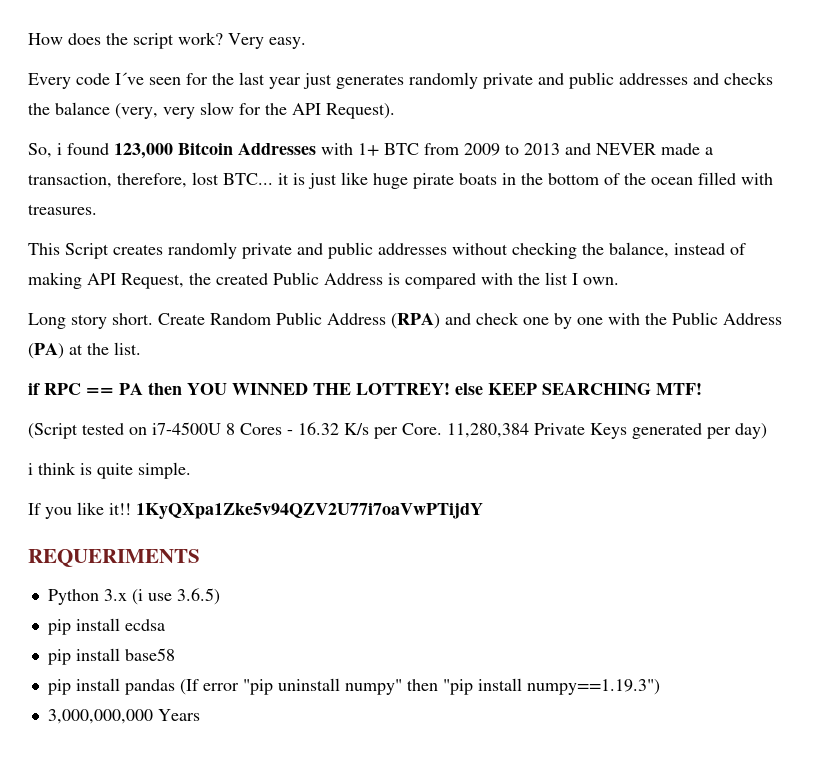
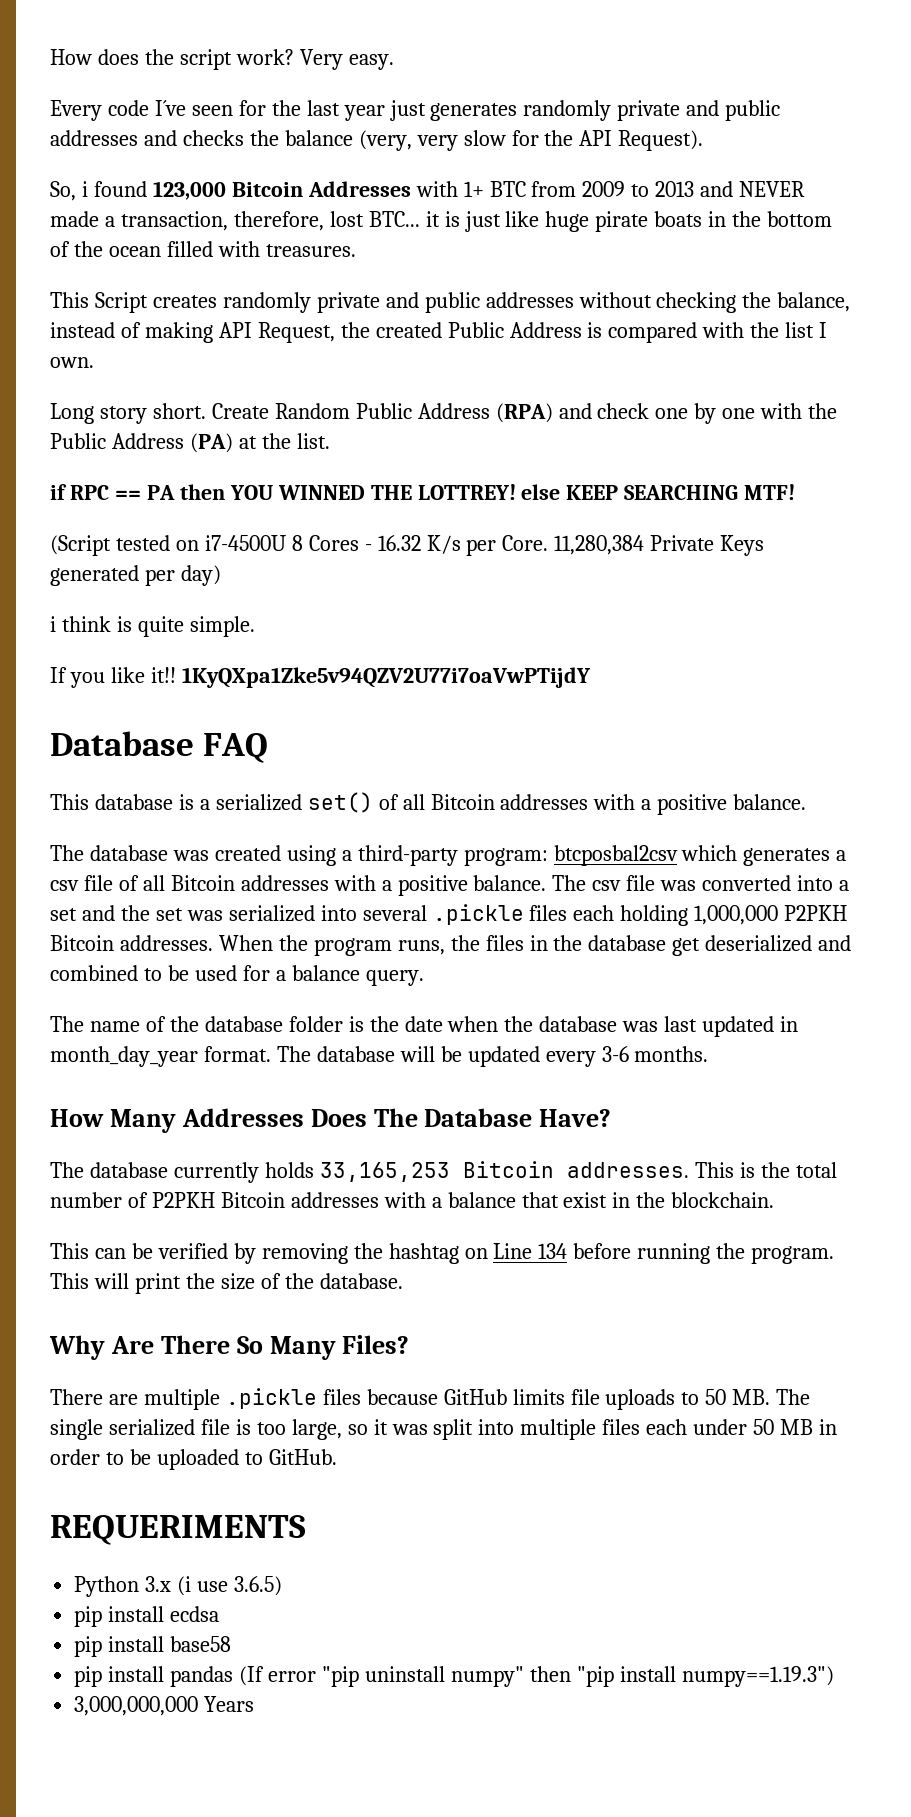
(483, 511) none -> [50,731,269,763] [50,792,807,815] [50,845,847,866] [50,875,850,896] [50,904,848,926] [50,935,852,956] [50,965,424,986] [50,1016,799,1037] [50,1046,709,1067] [50,1108,612,1133] [50,1161,837,1183] [50,1192,775,1208] [50,1243,835,1264] [50,1273,403,1294] [49,1335,410,1360] [50,1388,811,1410] [50,1419,837,1440] [50,1449,337,1470] // Database FAQ // This database is a serialized set() of all Bitcoin addresses with a positive balance. // The database was created using a third-party program: btcposbal2csv which generates a csv file of all Bitcoin addresses with a positive balance. The csv file was converted into a set and the set was serialized into several .pickle files each holding 1,000,000 P2PKH Bitcoin addresses. When the program runs, the files in the database get deserialized and combined to be used for a balance query. // The name of the database folder is the date when the database was last updated in month_day_year format. The database will be updated every 3-6 months. // How Many Addresses Does The Database Have? // The database currently holds 33,165,253 Bitcoin addresses. This is the total number of P2PKH Bitcoin addresses with a balance that exist in the blockchain. // This can be verified by removing the hashtag on Line 134 before running the program. This will print the size of the database. // Why Are There So Many Files? // There are multiple .pickle files because GitHub limits file uploads to 50 MB. The single serialized file is too large, so it was split into multiple files each under 50 MB in order to be uploaded to GitHub.

